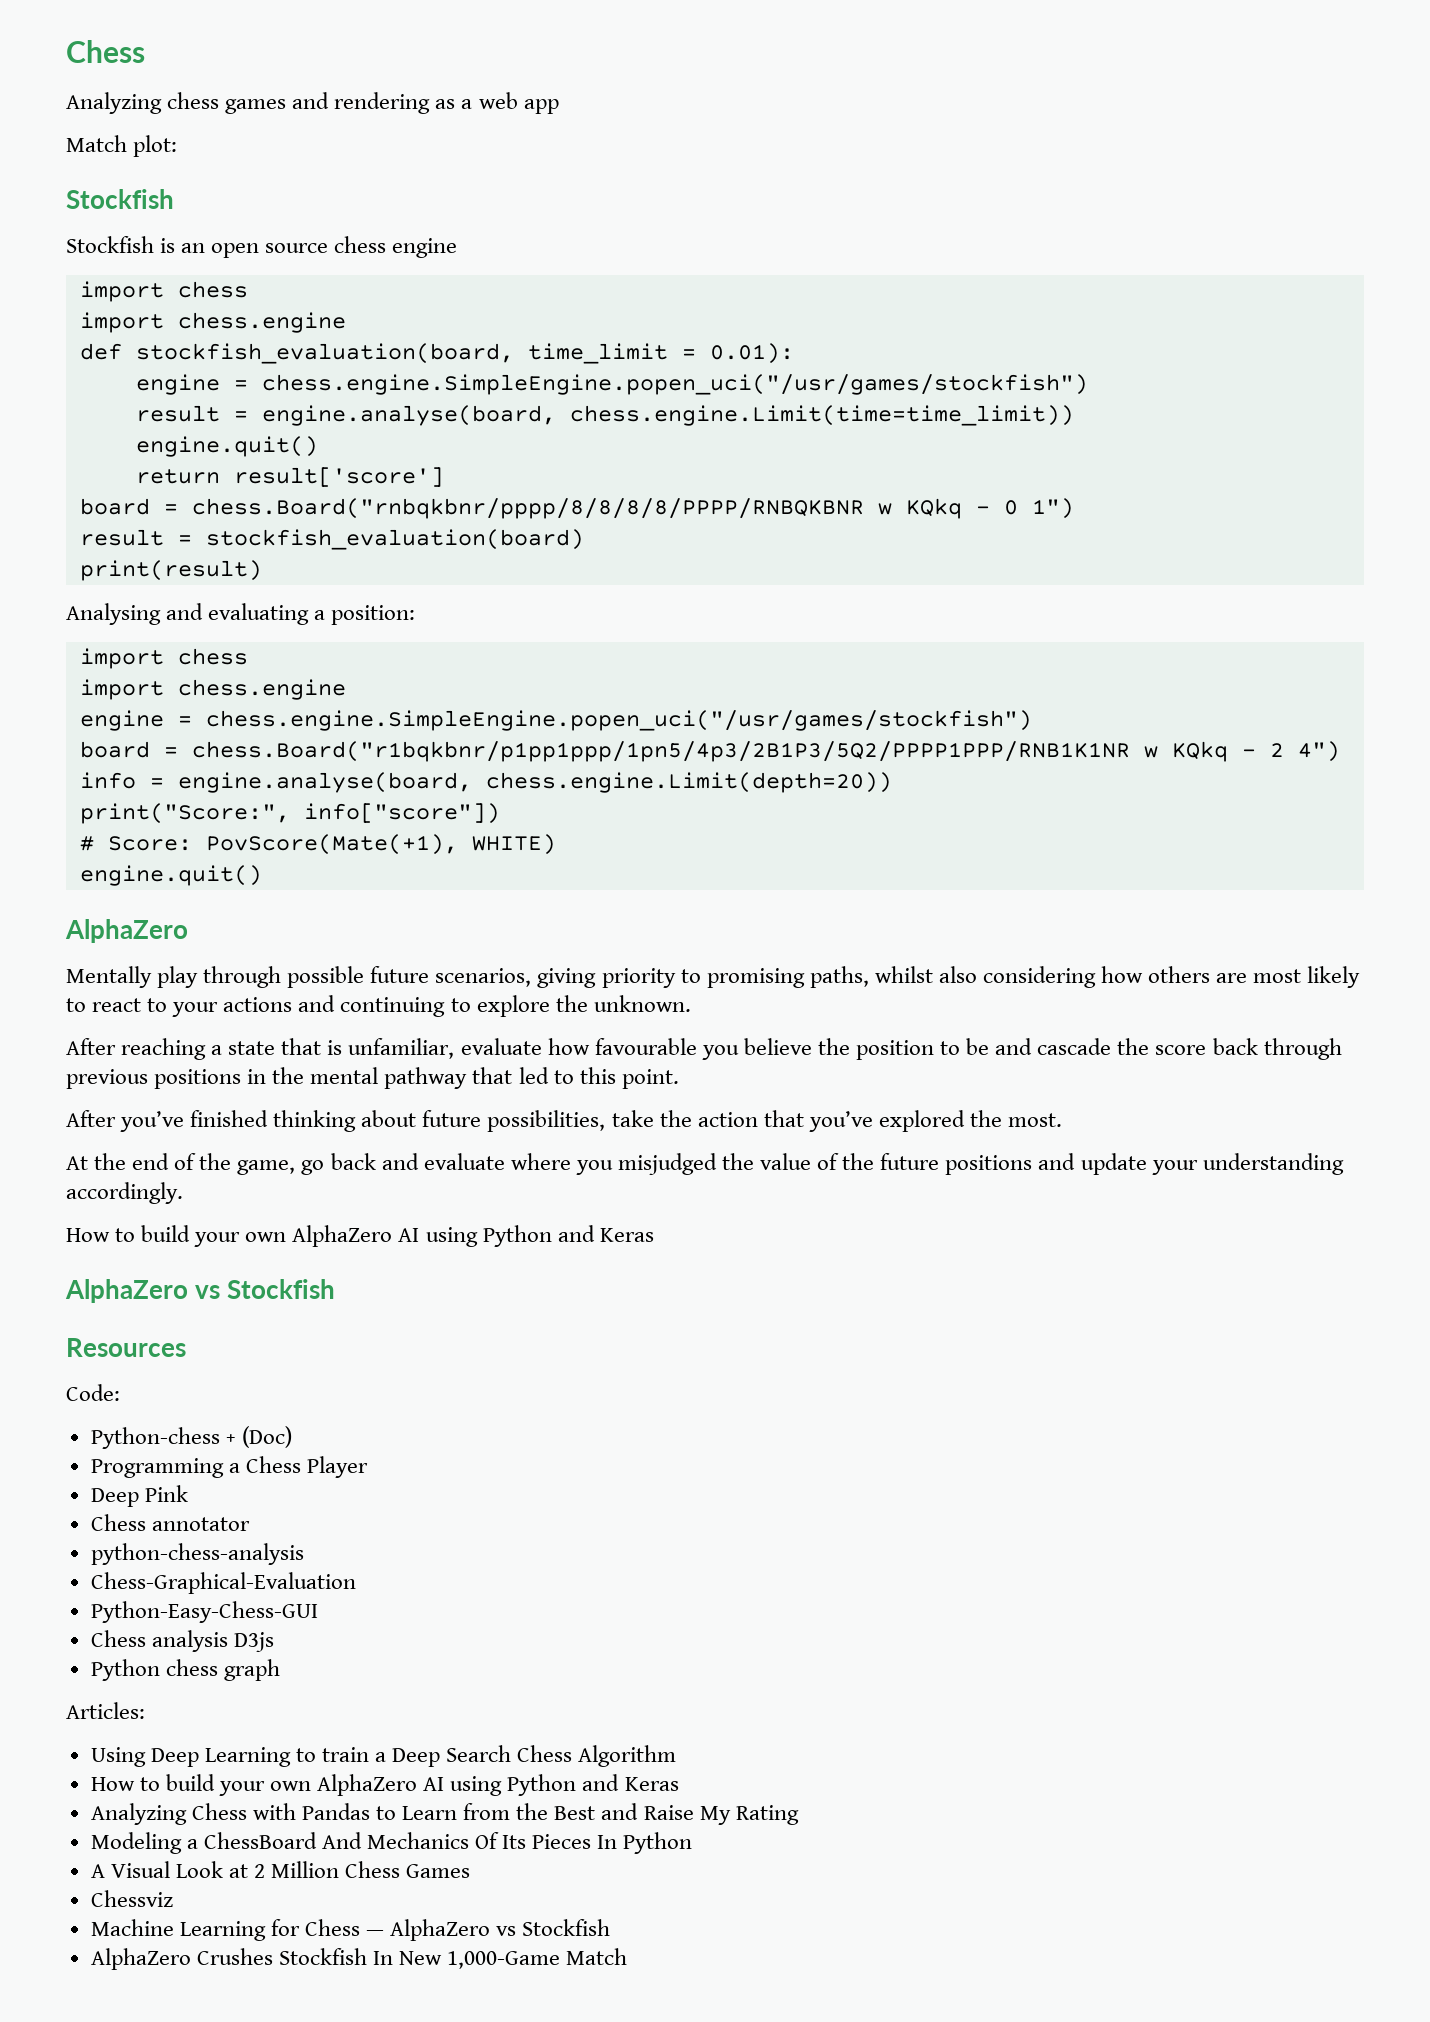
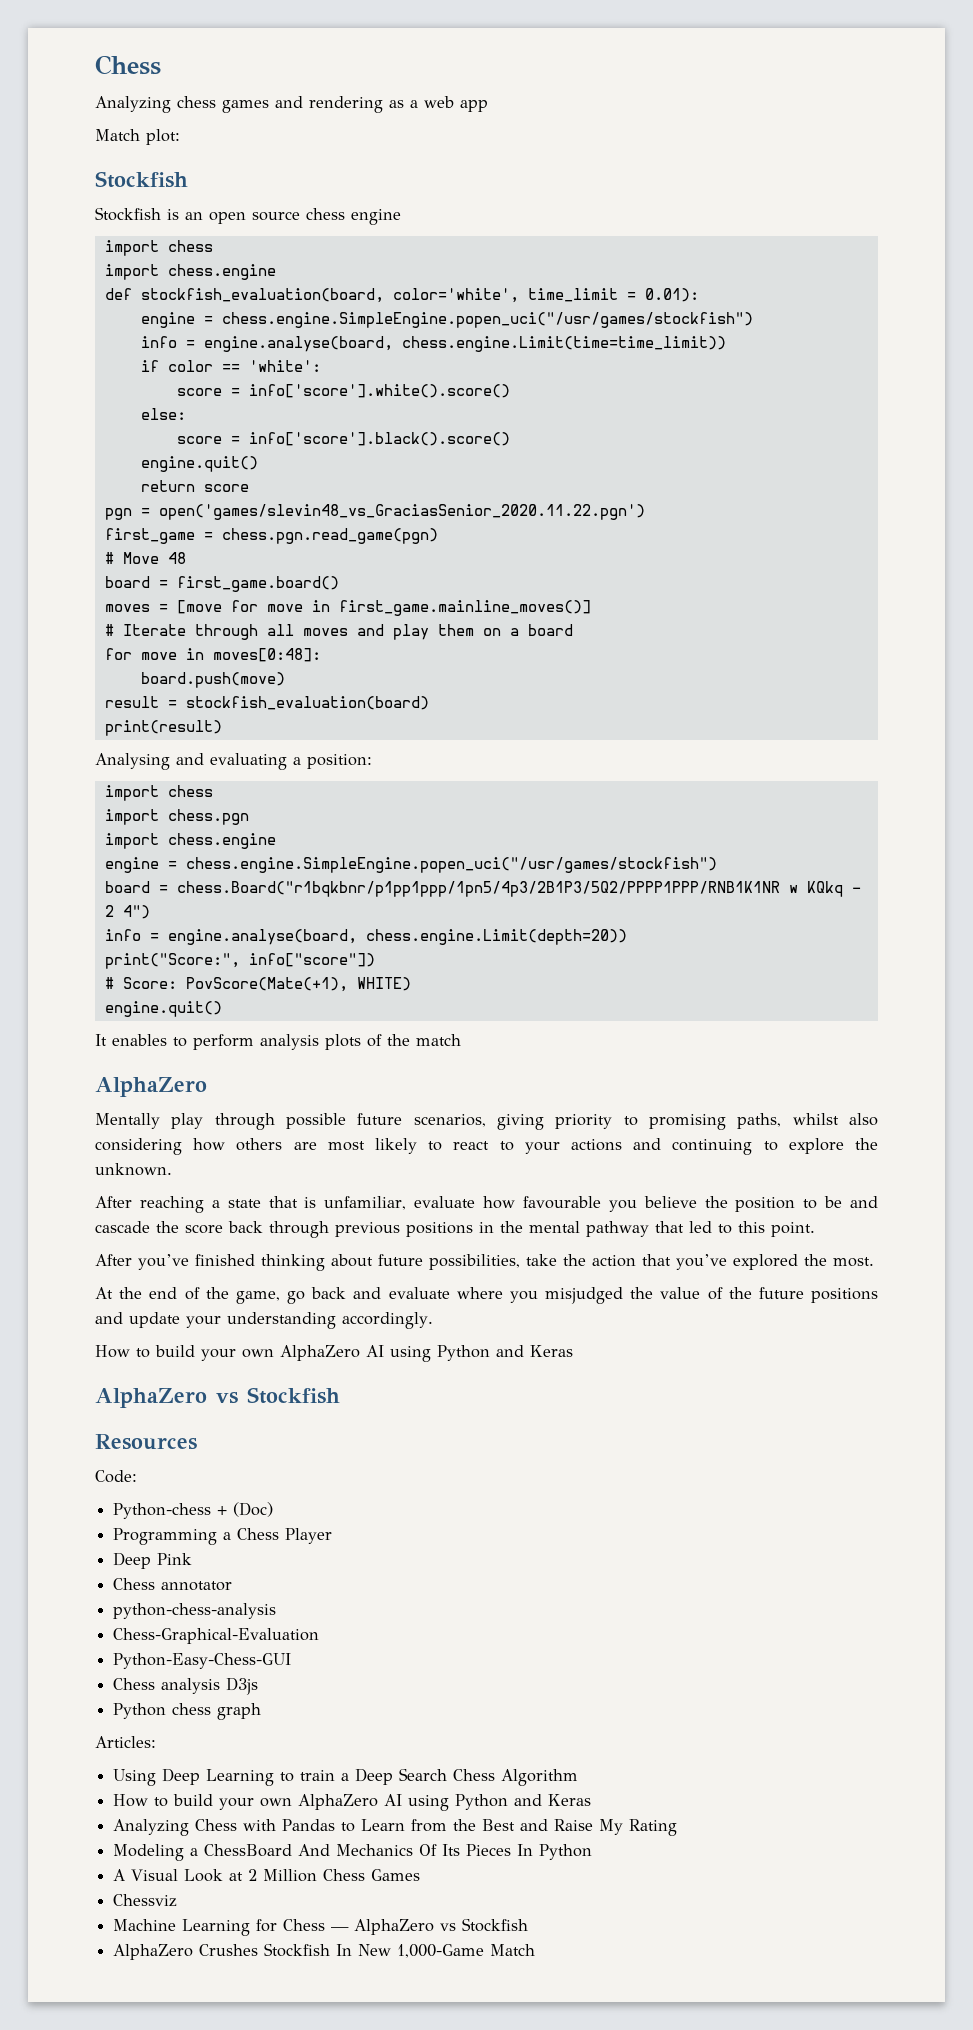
(514, 353) none -> [392,288,519,303] color='white',
[135,405,220,422] result -> [140,336,177,348] info
[135,436,318,457] [135,467,444,487] [79,498,1074,519] engine.quit() // return result['score'] // board = chess.Board("rnbqkbnr/pppp/8/8/8/8/PPPP/RNBQKBNR w KQkq - 0 1") -> [140,360,321,372] [176,384,510,398] [140,408,186,420] [176,432,510,446] [140,456,258,472] [140,480,249,492] [104,504,645,520] [104,528,438,544] [104,552,186,564] [104,576,339,592] [104,600,591,616] [104,624,573,640] [104,648,321,662] [140,672,285,688] if color == 'white': // score = info['score'].white().score() // else: // score = info['score'].black().score() // engine.quit() // return score // pgn = open('games/slevin48_vs_GraciasSenior_2020.11.22.pgn') // first_game = chess.pgn.read_game(pgn) // # Move 48 // board = first_game.board() // moves = [move for move in first_game.mainline_moves()] // # Iterate through all moves and play them on a board // for move in moves[0:48]: // board.push(move)
(248, 656) none -> [104,809,249,825] // import chess.pgn
(262, 875) none -> [95,1034,461,1050] // It enables to perform analysis plots of the match

